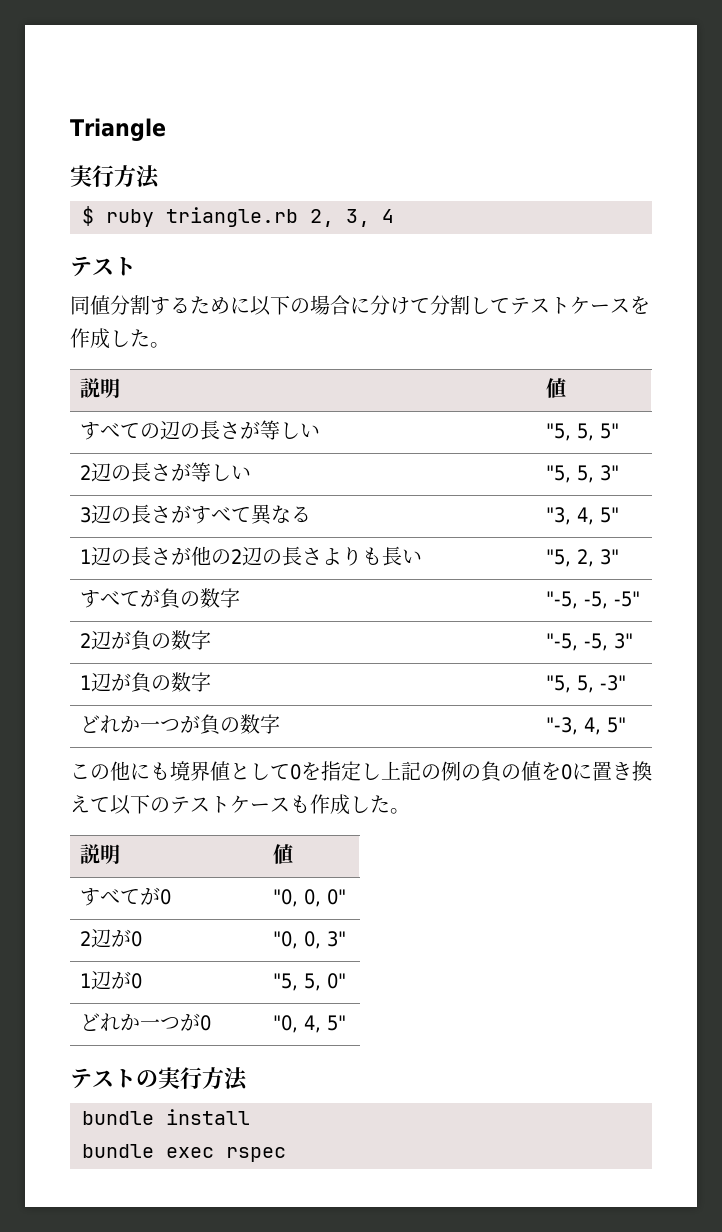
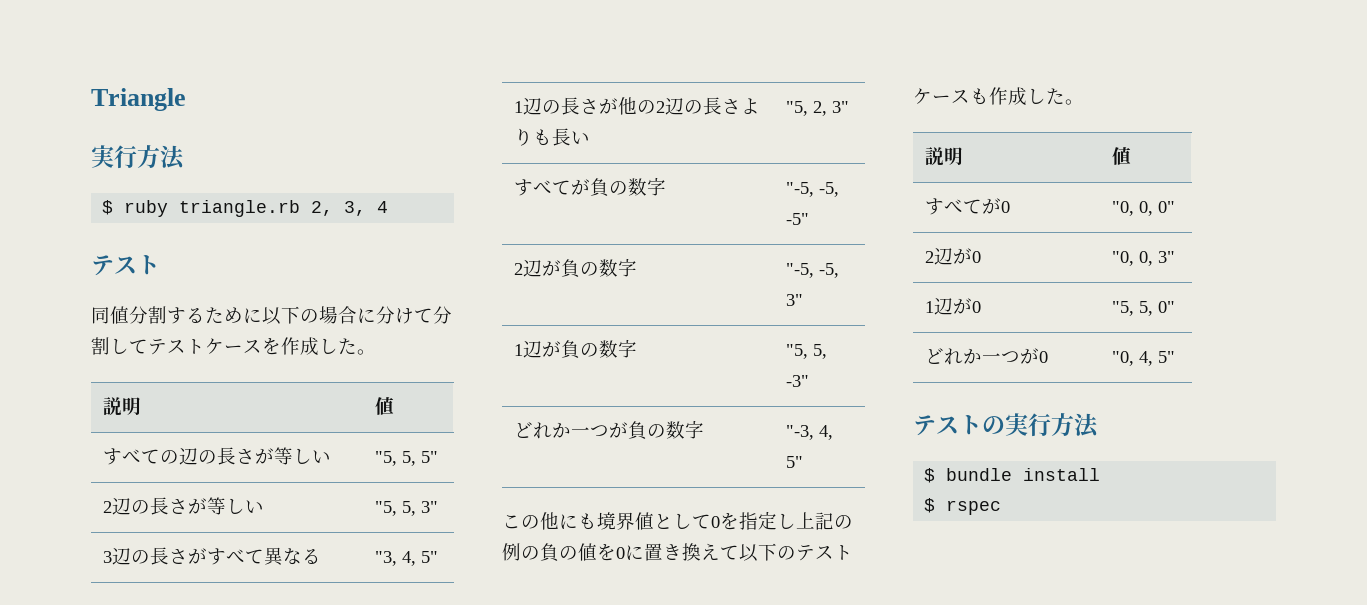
(248, 1079) none -> [924,468,936,483] $
[82,1144,214,1158] bundle exec -> [924,498,936,513] $

